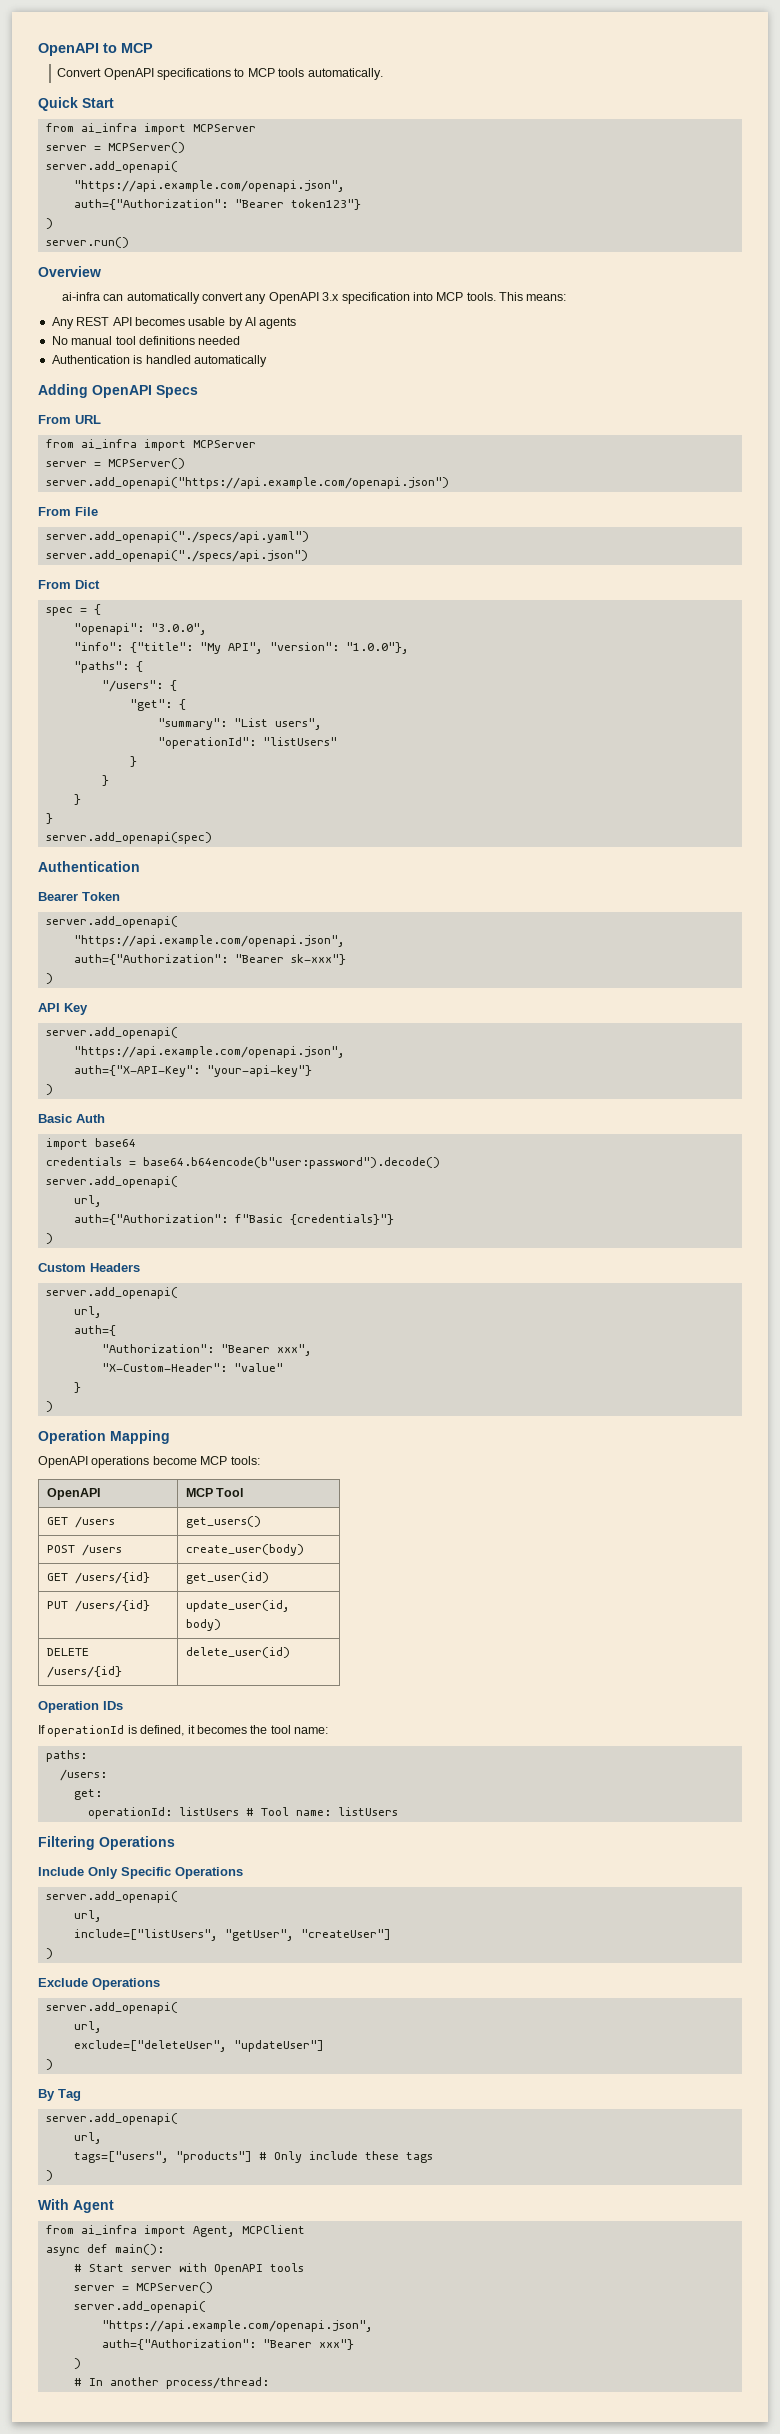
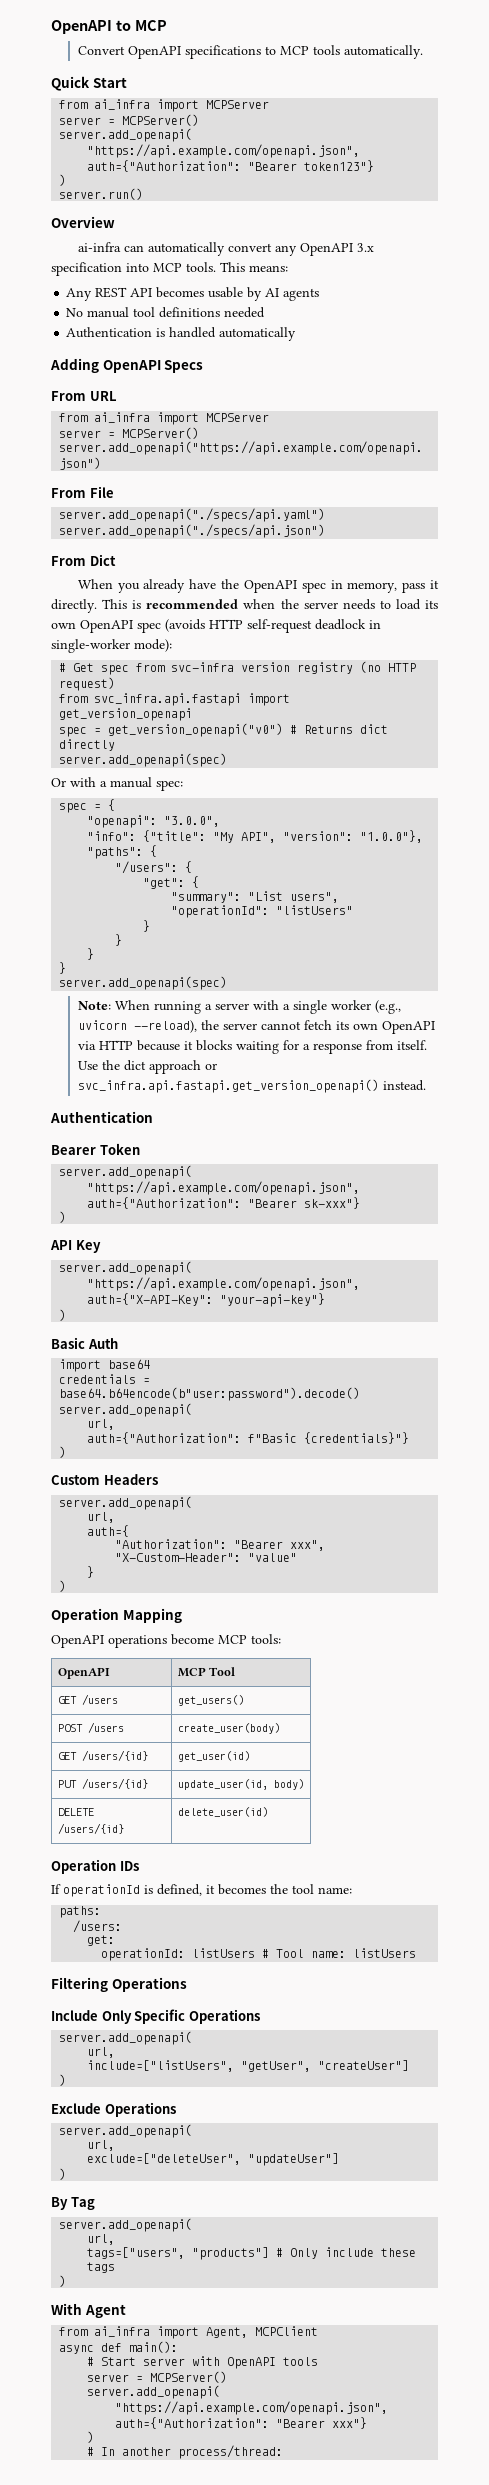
(100, 584) none -> [77,579,439,593] [51,599,439,613] [51,619,381,633] [51,639,172,653] [59,661,417,675] [59,677,116,691] [59,693,291,706] [59,708,193,721] [59,723,389,737] [59,739,116,751] [59,753,228,767] [51,777,183,791] // When you already have the OpenAPI spec in memory, pass it directly. This is recommended when the server needs to load its own OpenAPI spec (avoids HTTP self-request deadlock in single-worker mode): // # Get spec from svc-infra version registry (no HTTP request) // from svc_infra.api.fastapi import get_version_openapi // spec = get_version_openapi("v0") # Returns dict directly // server.add_openapi(spec) // Or with a manual spec:
(212, 838) none -> [77,1000,401,1014] [77,1020,435,1034] [77,1040,427,1054] [77,1060,217,1074] [77,1079,426,1093] // Note: When running a server with a single worker (e.g., uvicorn --reload), the server cannot fetch its own OpenAPI via HTTP because it blocks waiting for a response from itself. Use the dict approach or svc_infra.api.fastapi.get_version_openapi() instead.

